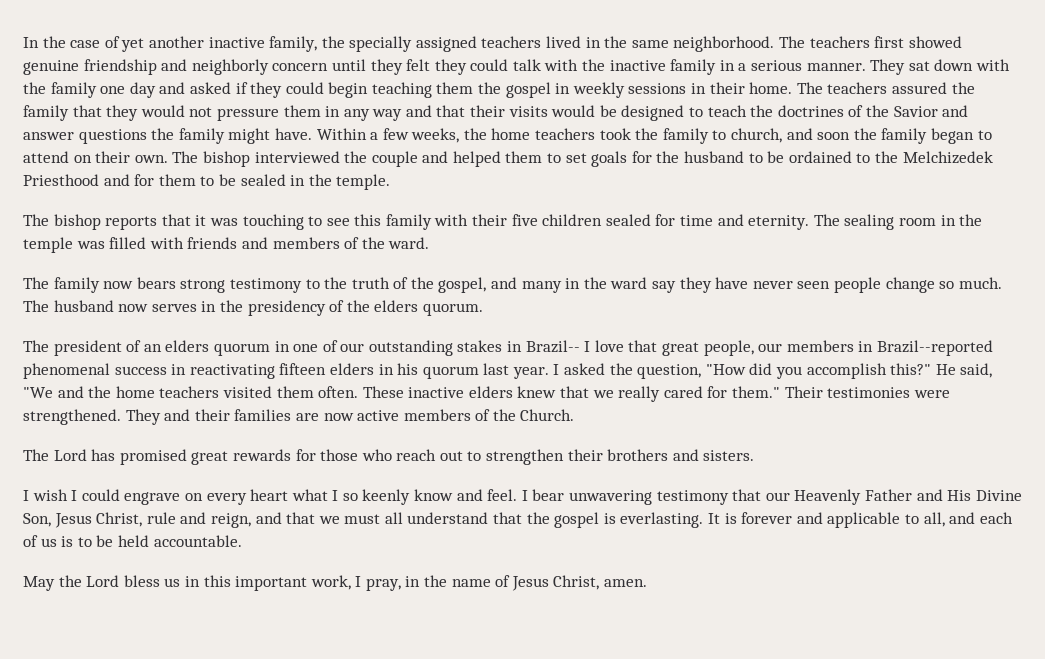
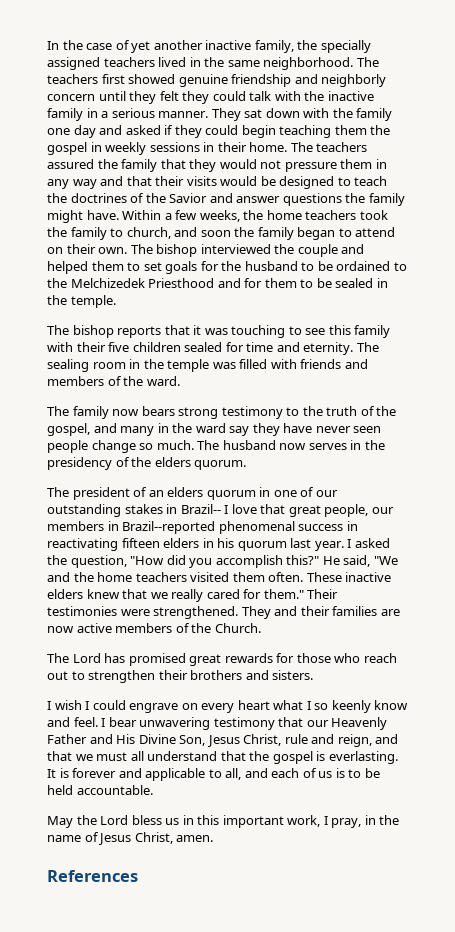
(648, 583) none -> [47,870,138,882] // References

